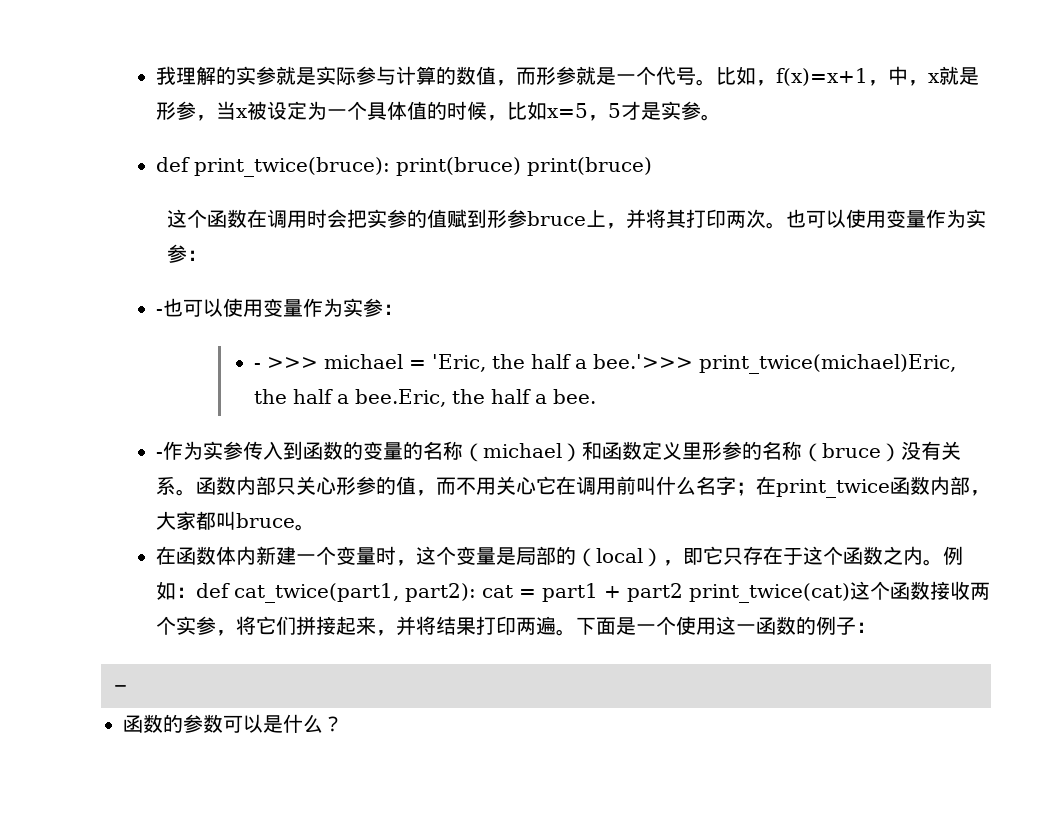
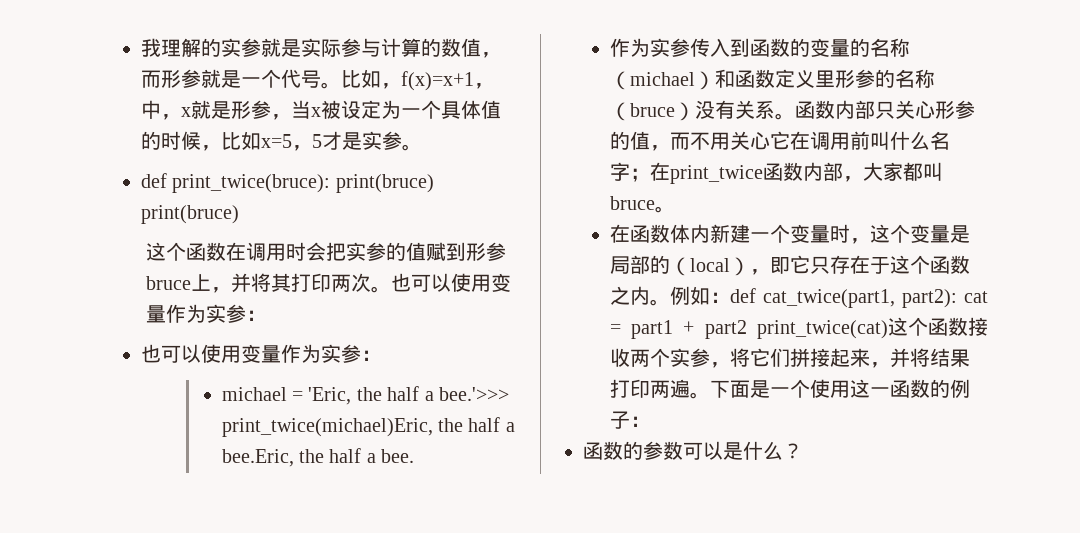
[155,298,403,317] [254,357,319,369] -也可以使用变量作为实参： // - >>> -> [140,344,381,363] 也可以使用变量作为实参： //
[155,452,163,458] - -> (415, 456) none
[113,685,128,693] // - -> (650, 421) none

